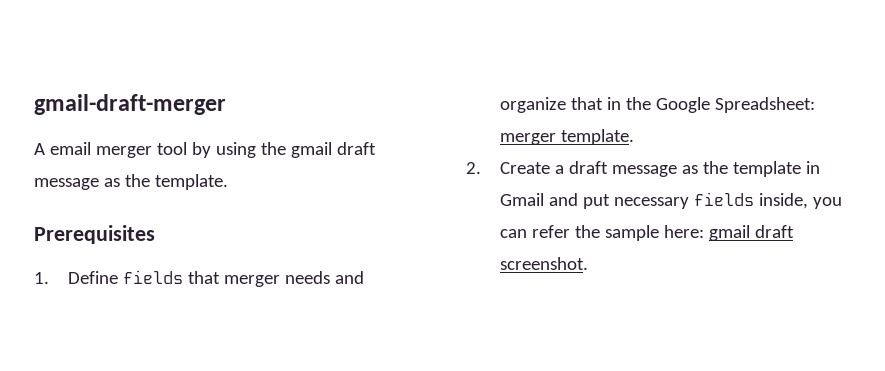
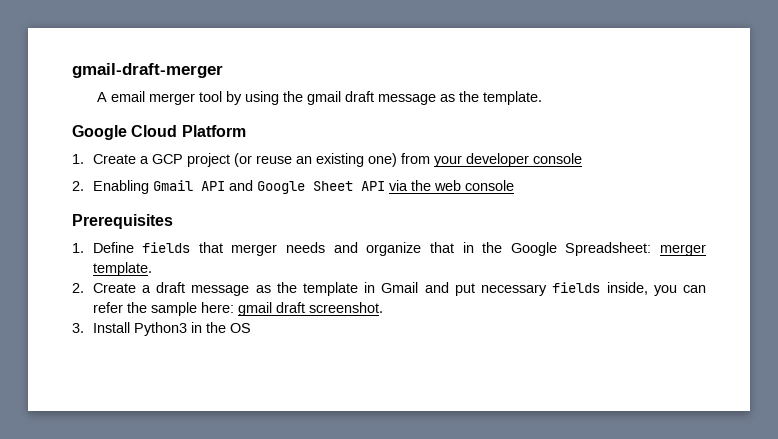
(228, 182) none -> [72,125,246,140] [72,153,582,167] [72,180,514,194] // Google Cloud Platform // 1. Create a GCP project (or reuse an existing one) from your developer console // 2. Enabling Gmail API and Google Sheet API via the web console
(589, 263) none -> [72,322,251,336] // 3. Install Python3 in the OS

